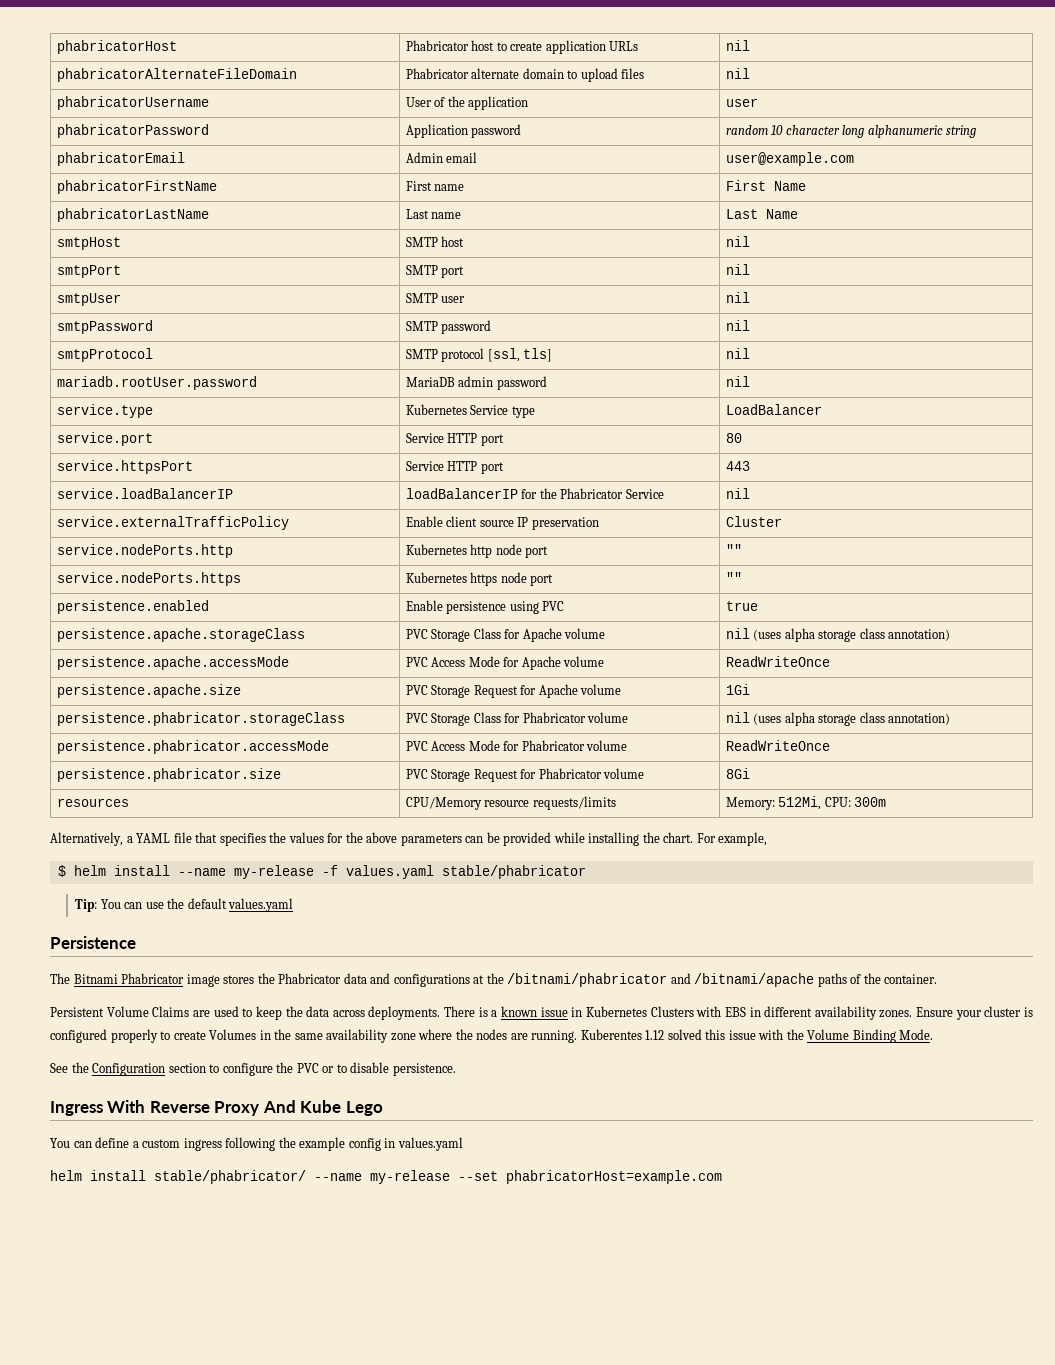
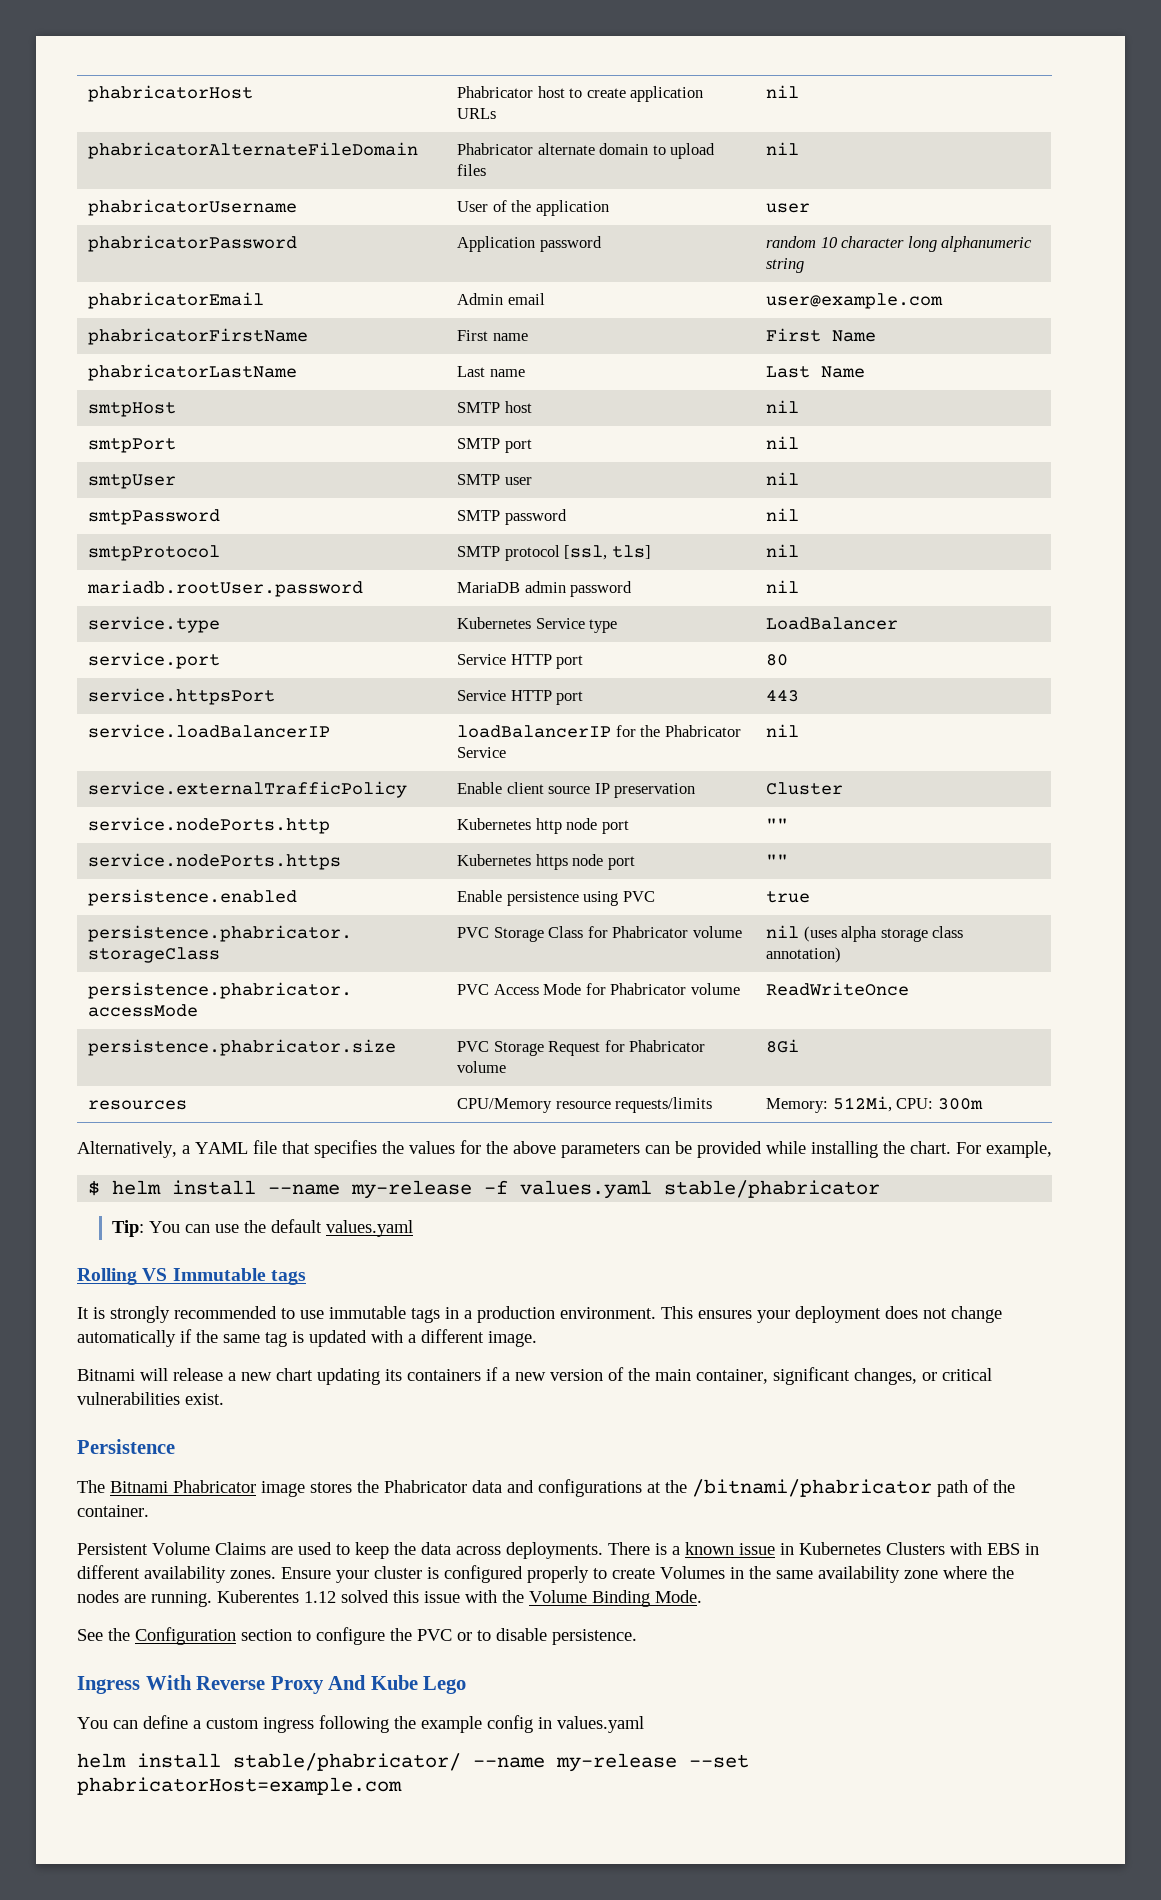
[56,628,305,642] [405,628,606,642] [725,628,951,642] [56,656,289,670] [405,656,605,670] [725,656,830,667] [56,684,241,698] [405,684,622,698] [725,684,750,695] // persistence.apache.storageClass | PVC Storage Class for Apache volume | nil (uses alpha storage class annotation) // persistence.apache.accessMode | PVC Access Mode for Apache volume | ReadWriteOnce // persistence.apache.size | PVC Storage Request for Apache volume | 1Gi -> (811, 897) none
(294, 905) none -> [77,1268,306,1285] [77,1306,1002,1323] [77,1329,537,1347] [77,1367,992,1385] [77,1392,224,1405] // Rolling VS Immutable tags // It is strongly recommended to use immutable tags in a production environment. This ensures your deployment does not change automatically if the same tag is updated with a different image. // Bitnami will release a new chart updating its containers if a new version of the main container, significant changes, or critical vulnerabilities exist.
[670,973,847,987] and /bitnami/apache paths -> [937,1480,968,1497] path

